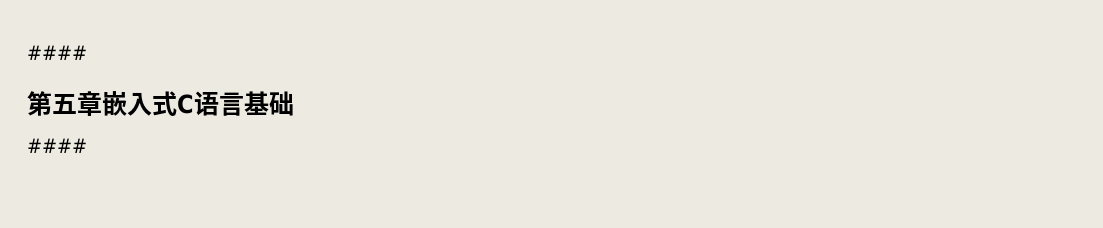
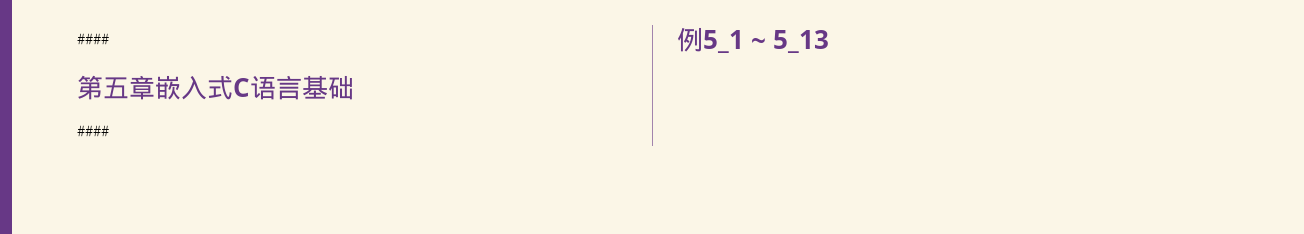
(87, 145) none -> [677,27,829,53] // 例5_1 ~ 5_13

